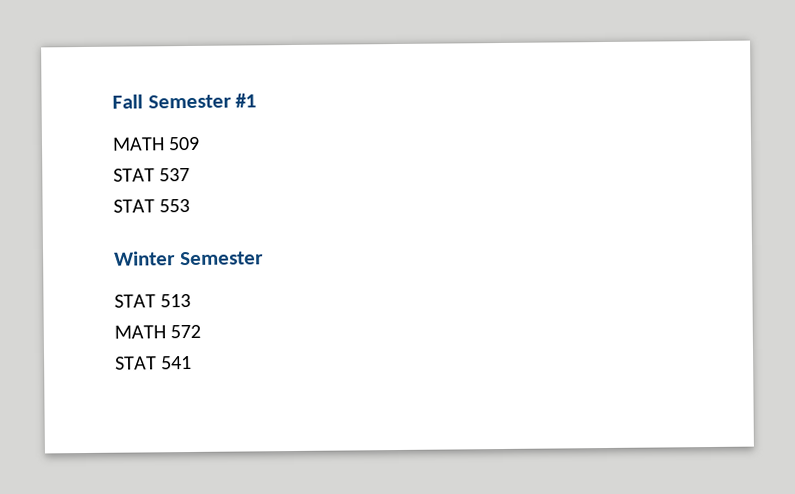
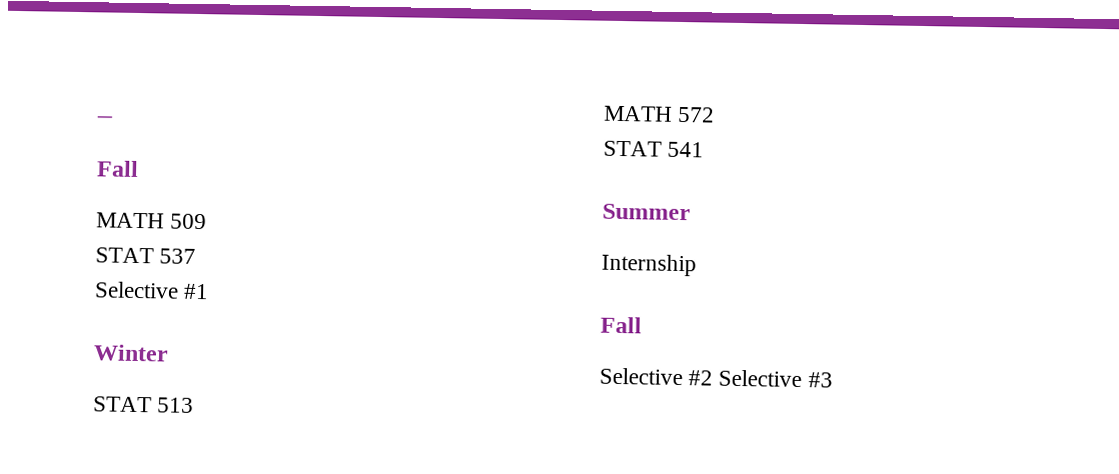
[112,93,258,109] Fall Semester #1 -> [96,114,113,119] [96,160,139,178] _ // Fall
[113,198,191,213] STAT 553 -> [94,281,210,300] Selective #1
[179,251,264,266] Semester -> (169, 353) none
(193, 362) none -> [602,203,691,221] [601,253,697,277] [600,316,642,334] [599,367,833,388] // Summer // Internship // Fall // Selective #2 Selective #3

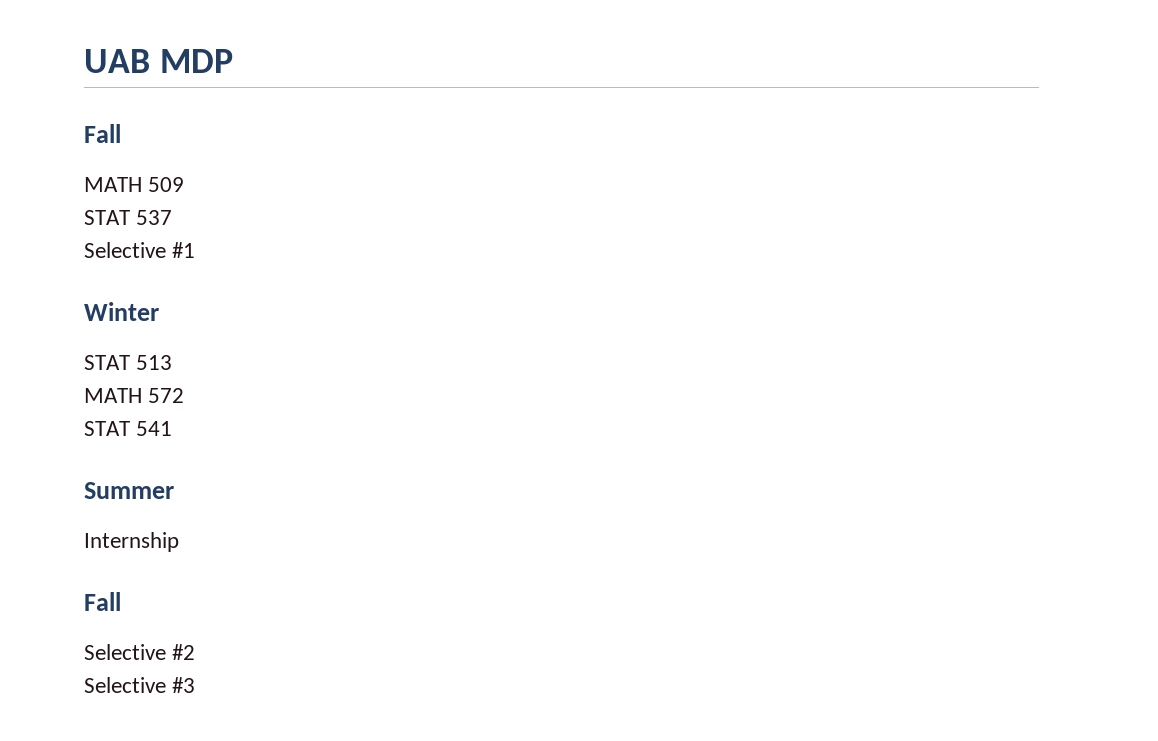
[96,114,113,119] _ -> [84,49,233,73] UAB MDP
(714, 378) none -> (196, 652) //

